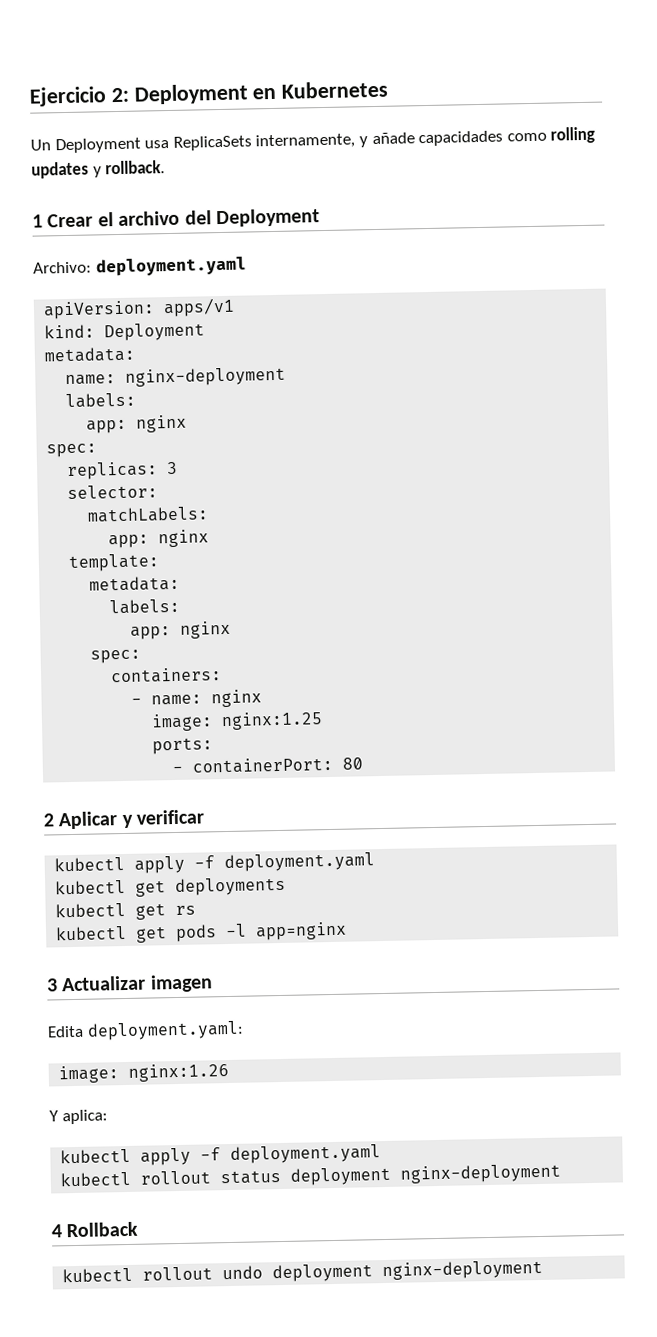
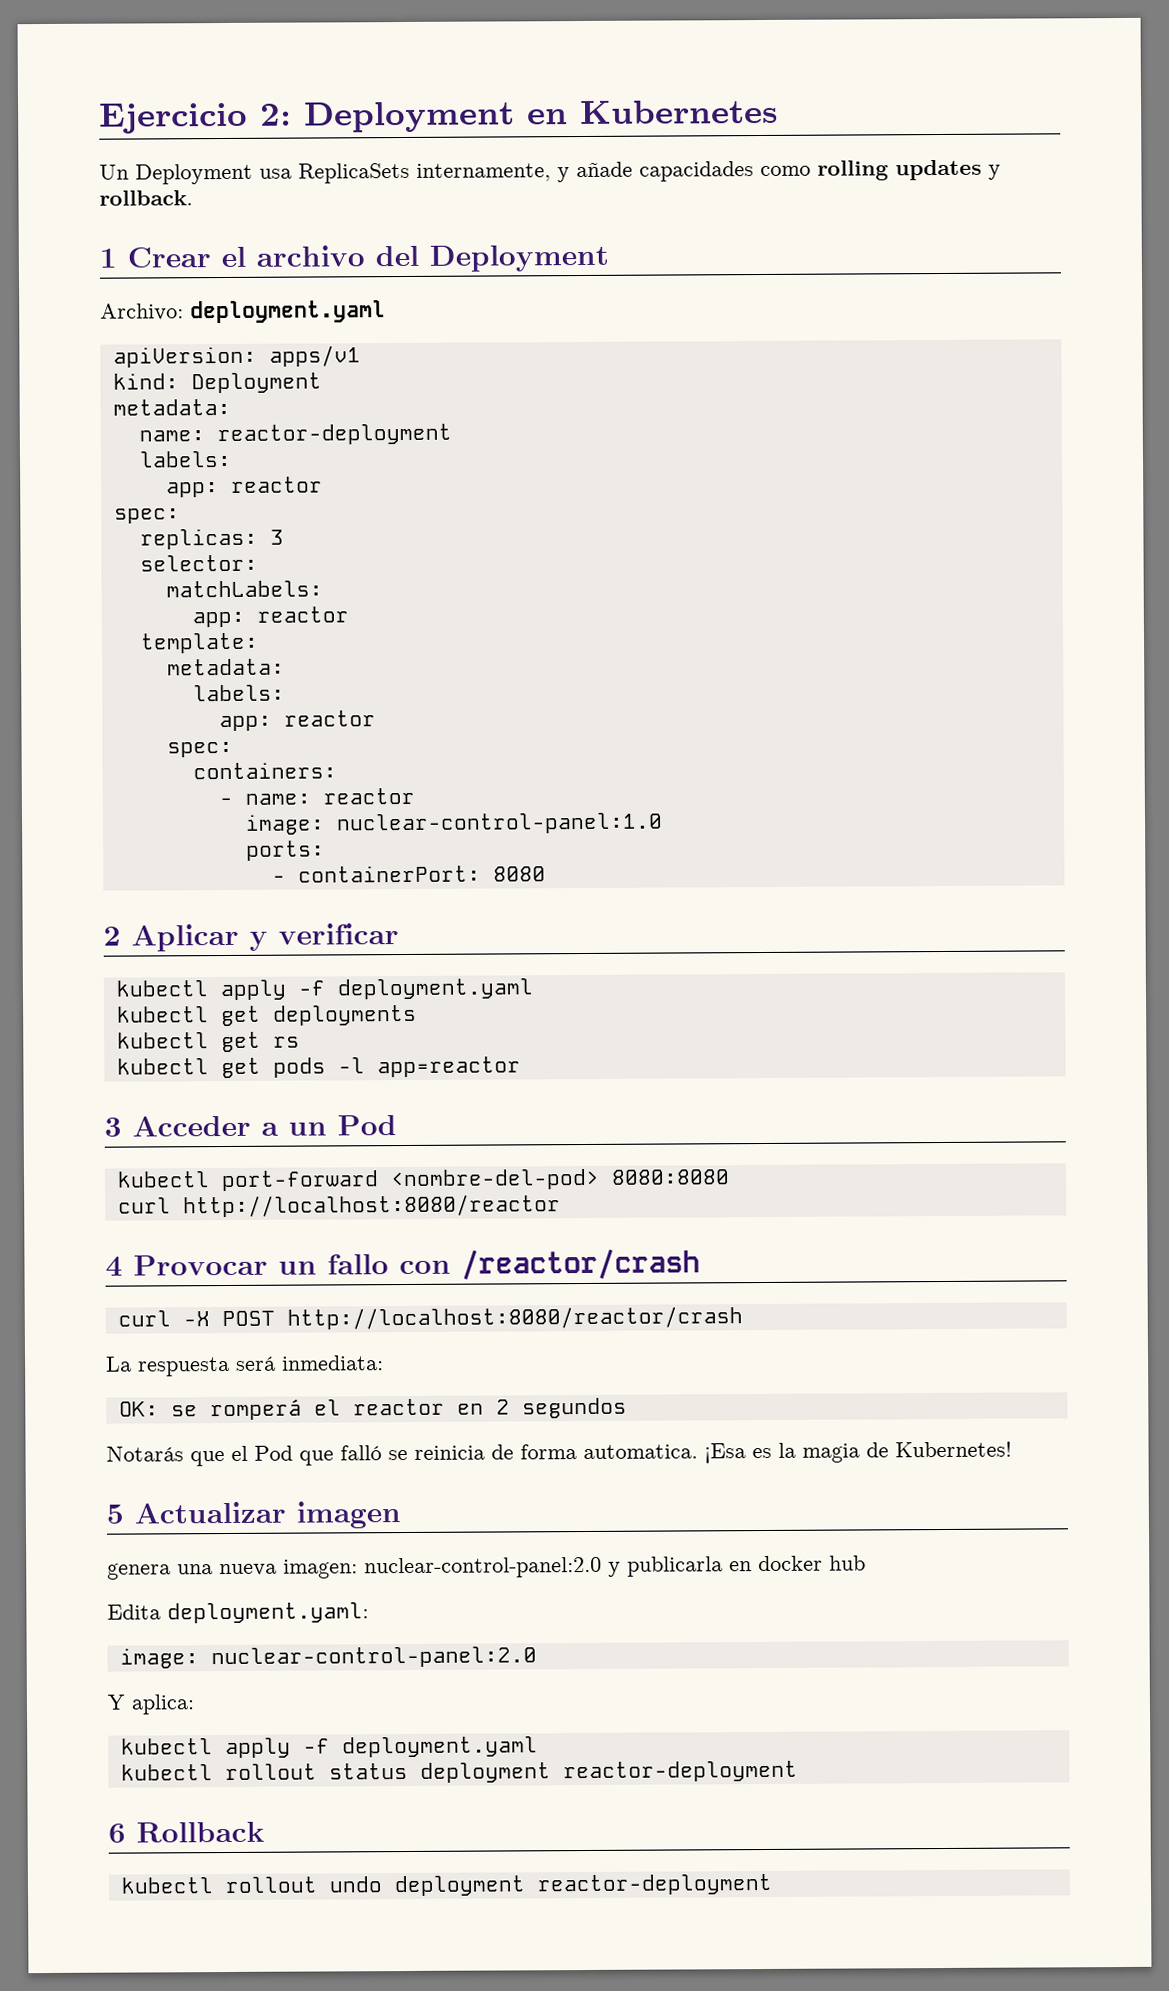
[125,366,287,387] [65,392,137,409] [86,414,188,434] nginx-deployment // labels: // app: nginx -> [216,423,452,446] [138,450,232,468] [165,476,323,498] reactor-deployment // labels: // app: reactor
[158,529,210,548] nginx -> [256,606,349,623] reactor
[180,620,232,639] nginx -> [283,710,376,727] reactor
[211,689,263,708] [151,711,324,732] nginx // image: nginx:1.25 -> [322,787,415,805] [244,812,663,835] reactor // image: nuclear-control-panel:1.0
[342,757,364,770] 80 -> [492,866,546,882] 8080
[255,921,348,941] [46,974,213,993] app=nginx // 3 Actualizar imagen -> [376,1056,521,1078] [104,1115,397,1137] [116,1168,730,1192] [117,1194,561,1218] [105,1248,700,1280] [117,1306,743,1330] [106,1355,384,1377] [118,1397,627,1421] [106,1441,1012,1467] [106,1501,401,1529] [107,1555,866,1580] app=reactor // 3 Acceder a un Pod // kubectl port-forward <nombre-del-pod> 8080:8080 // curl http://localhost:8080/reactor // 4 Provocar un fallo con /reactor/crash // curl -X POST http://localhost:8080/reactor/crash // La respuesta será inmediata: // OK: se romperá el reactor en 2 segundos // Notarás que el Pod que falló se reinicia de forma automatica. ¡Esa es la magia de Kubernetes! // 5 Actualizar imagen // genera una nueva imagen: nuclear-control-panel:2.0 y publicarla en docker hub
[128,1062,230,1082] nginx:1.26 -> [210,1646,537,1669] nuclear-control-panel:2.0
[400,1163,562,1184] [51,1224,62,1238] nginx-deployment // 4 -> [562,1760,798,1783] [108,1823,126,1843] reactor-deployment // 6
[382,1259,544,1281] nginx-deployment -> [536,1873,773,1896] reactor-deployment

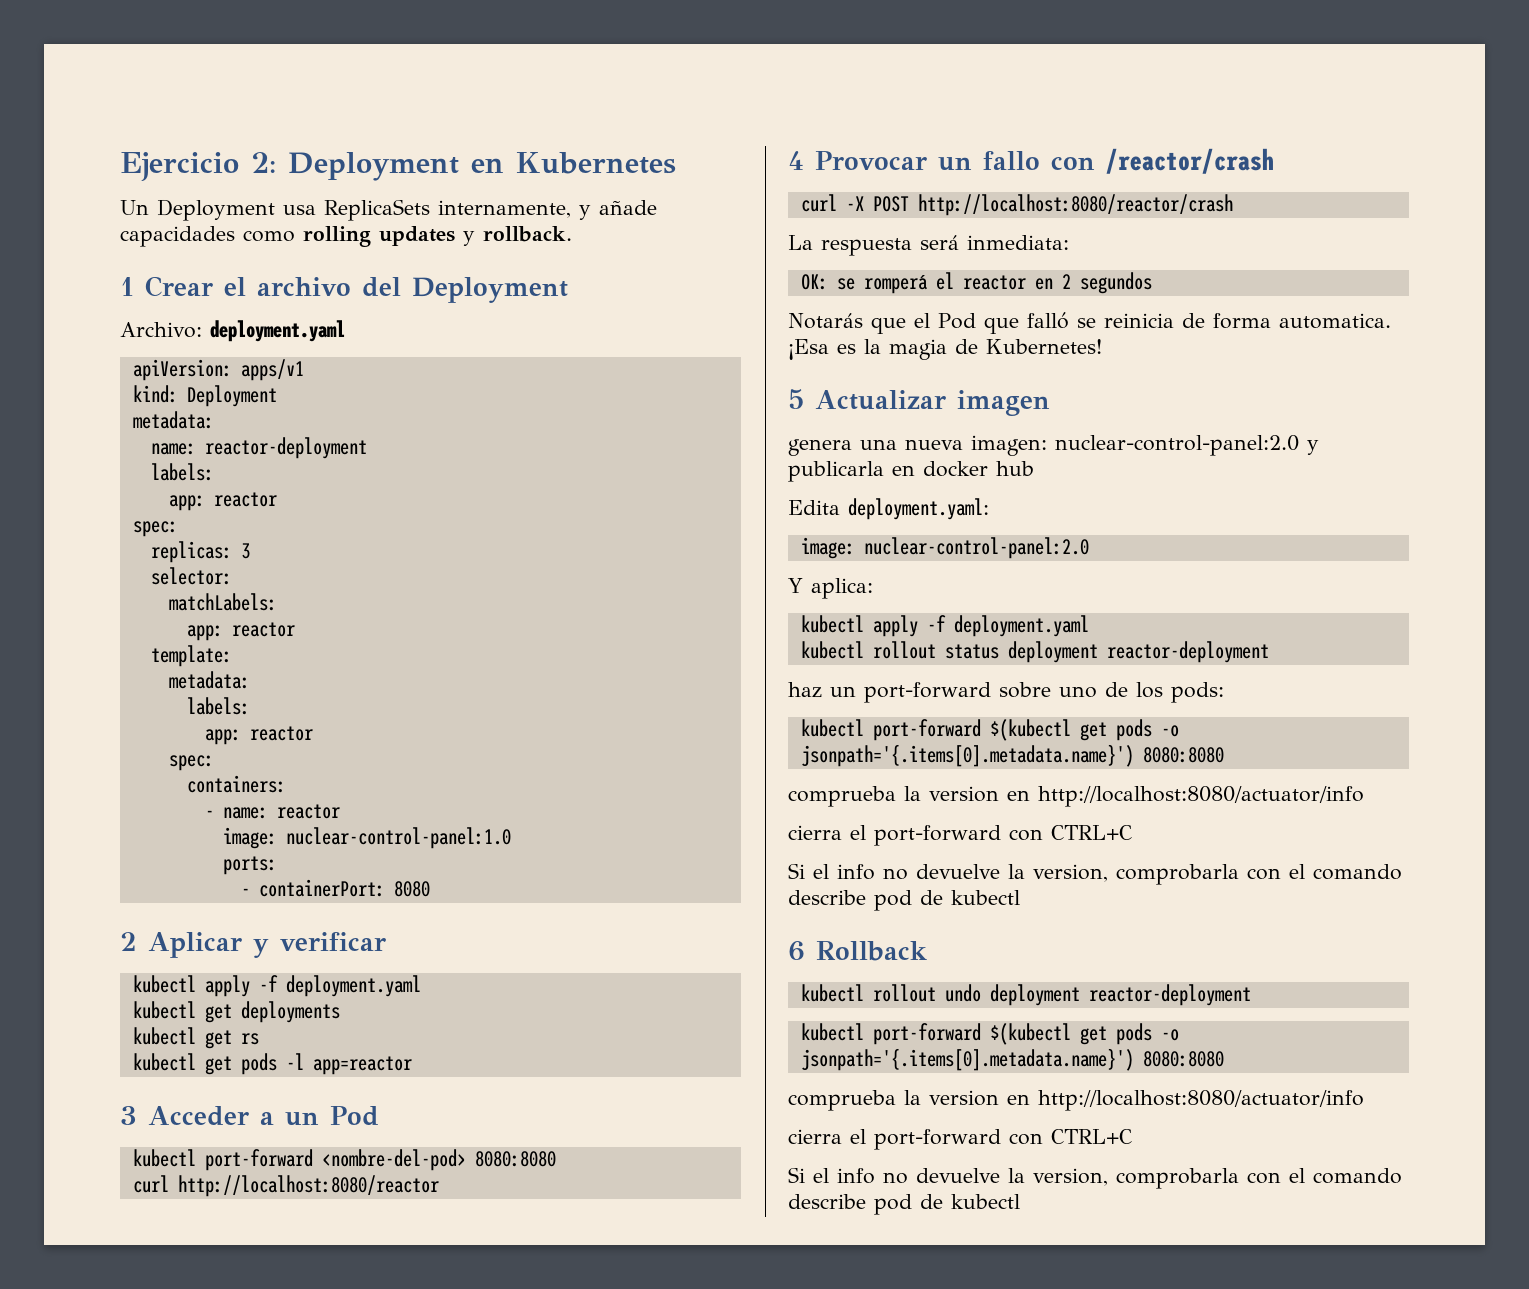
(798, 1771) none -> [788,682,1224,703] [800,719,1179,741] [800,744,1224,767] [788,786,1364,807] [788,825,1132,846] [788,863,1402,885] [788,890,1020,911] // haz un port-forward sobre uno de los pods: // kubectl port-forward $(kubectl get pods -o jsonpath='{.items[0].metadata.name}') 8080:8080 // comprueba la version en http://localhost:8080/actuator/info // cierra el port-forward con CTRL+C // Si el info no devuelve la version, comprobarla con el comando describe pod de kubectl
(773, 1884) none -> [800,1023,1179,1045] [800,1048,1224,1071] [788,1090,1364,1111] [788,1129,1132,1150] [788,1167,1402,1189] [788,1194,1020,1215] // kubectl port-forward $(kubectl get pods -o jsonpath='{.items[0].metadata.name}') 8080:8080 // comprueba la version en http://localhost:8080/actuator/info // cierra el port-forward con CTRL+C // Si el info no devuelve la version, comprobarla con el comando describe pod de kubectl

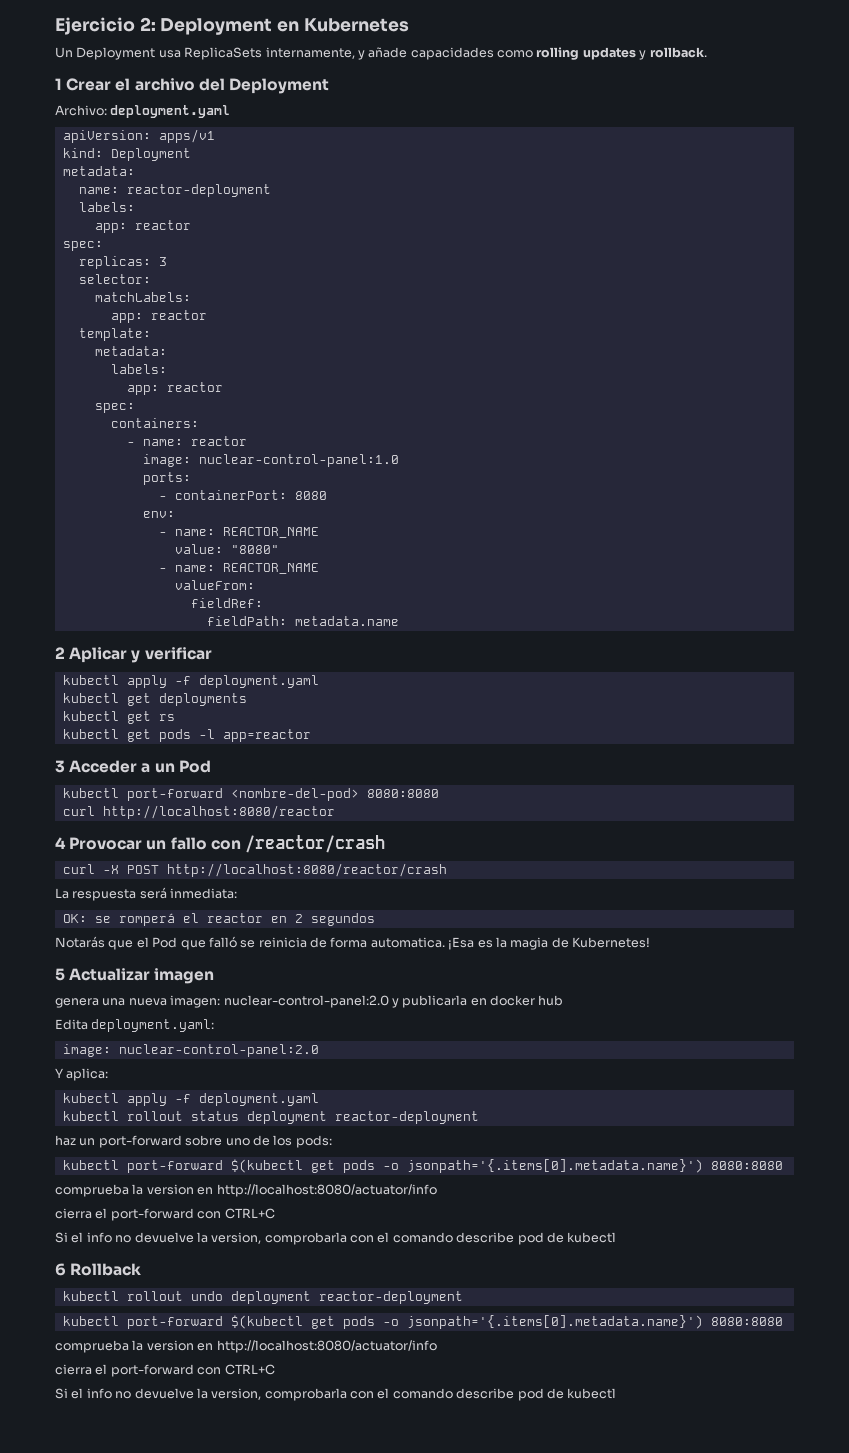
(430, 889) none -> [142,511,175,518] [158,527,319,538] [174,544,279,554] [158,563,319,574] [174,580,255,590] [190,598,263,608] [206,616,399,626] // env: // - name: REACTOR_NAME // value: "8080" // - name: REACTOR_NAME // valueFrom: // fieldRef: // fieldPath: metadata.name

